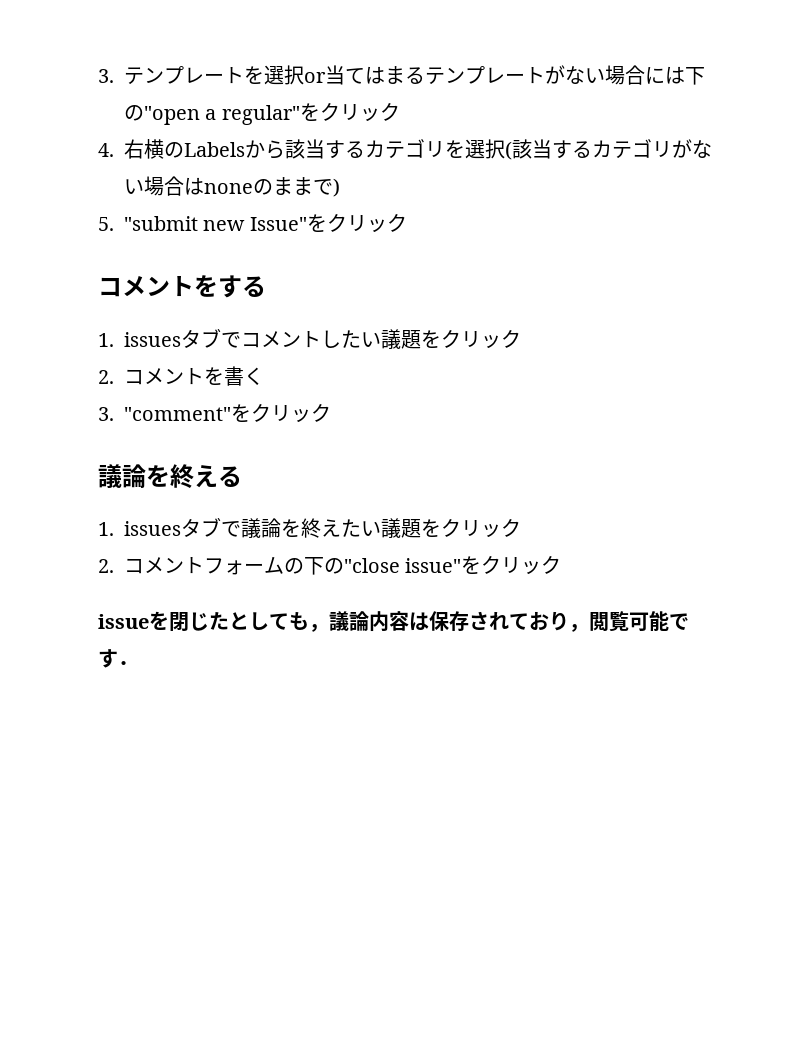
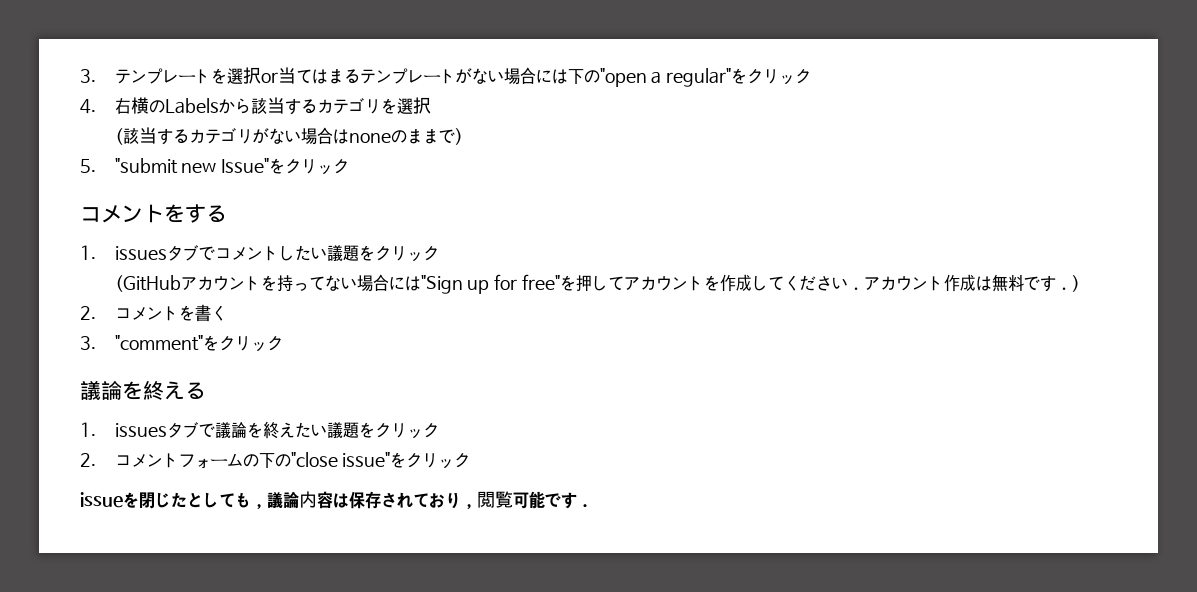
(505, 149) none -> (431, 105) //
(521, 338) none -> [114,274,1081,294] // (GitHubアカウントを持ってない場合には"Sign up for free"を押してアカウントを作成してください．アカウント作成は無料です．)

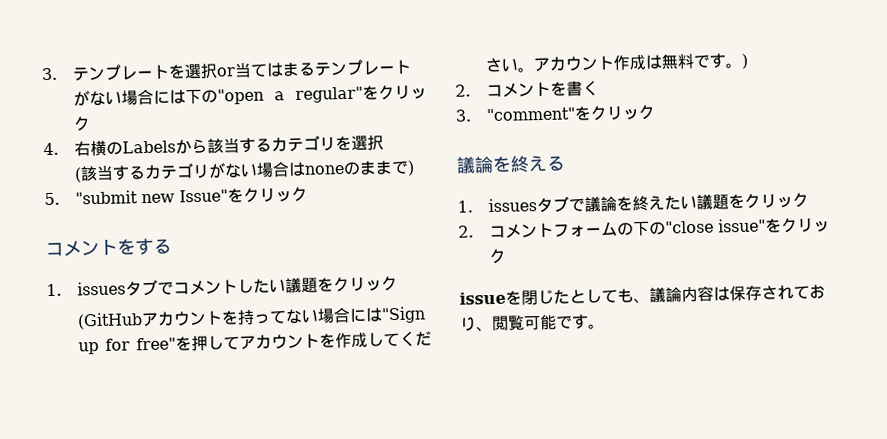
[848,287,865,290] ． -> [516,67,535,73] 。
[1056,287,1073,290] ． -> [724,62,742,69] 。
[251,504,267,510] ， -> [633,297,650,304] 、
[461,504,477,510] ， -> [476,326,493,332] 、
[577,504,593,508] ． -> [588,323,605,330] 。

